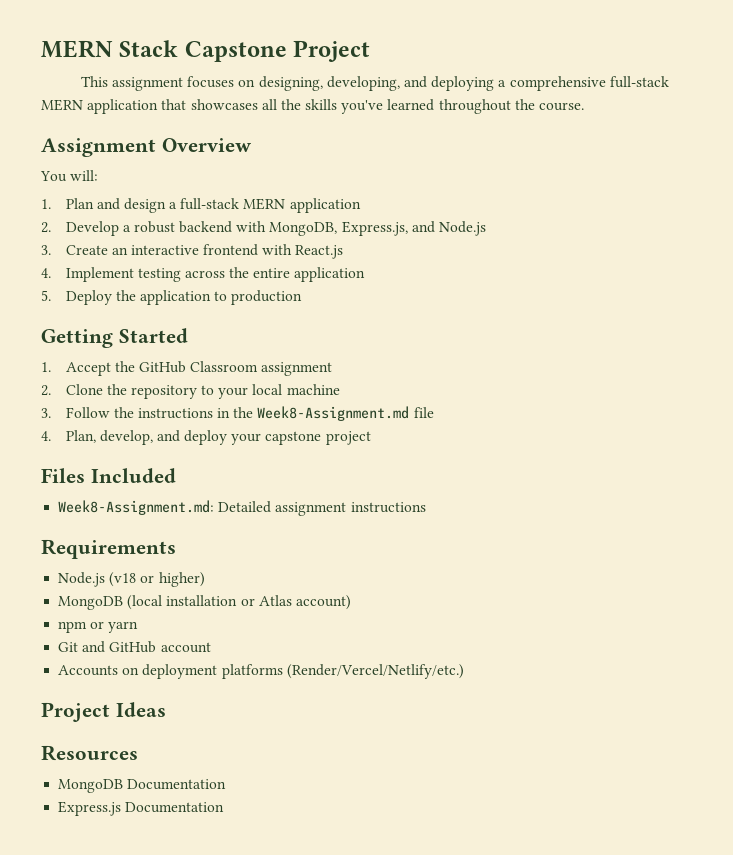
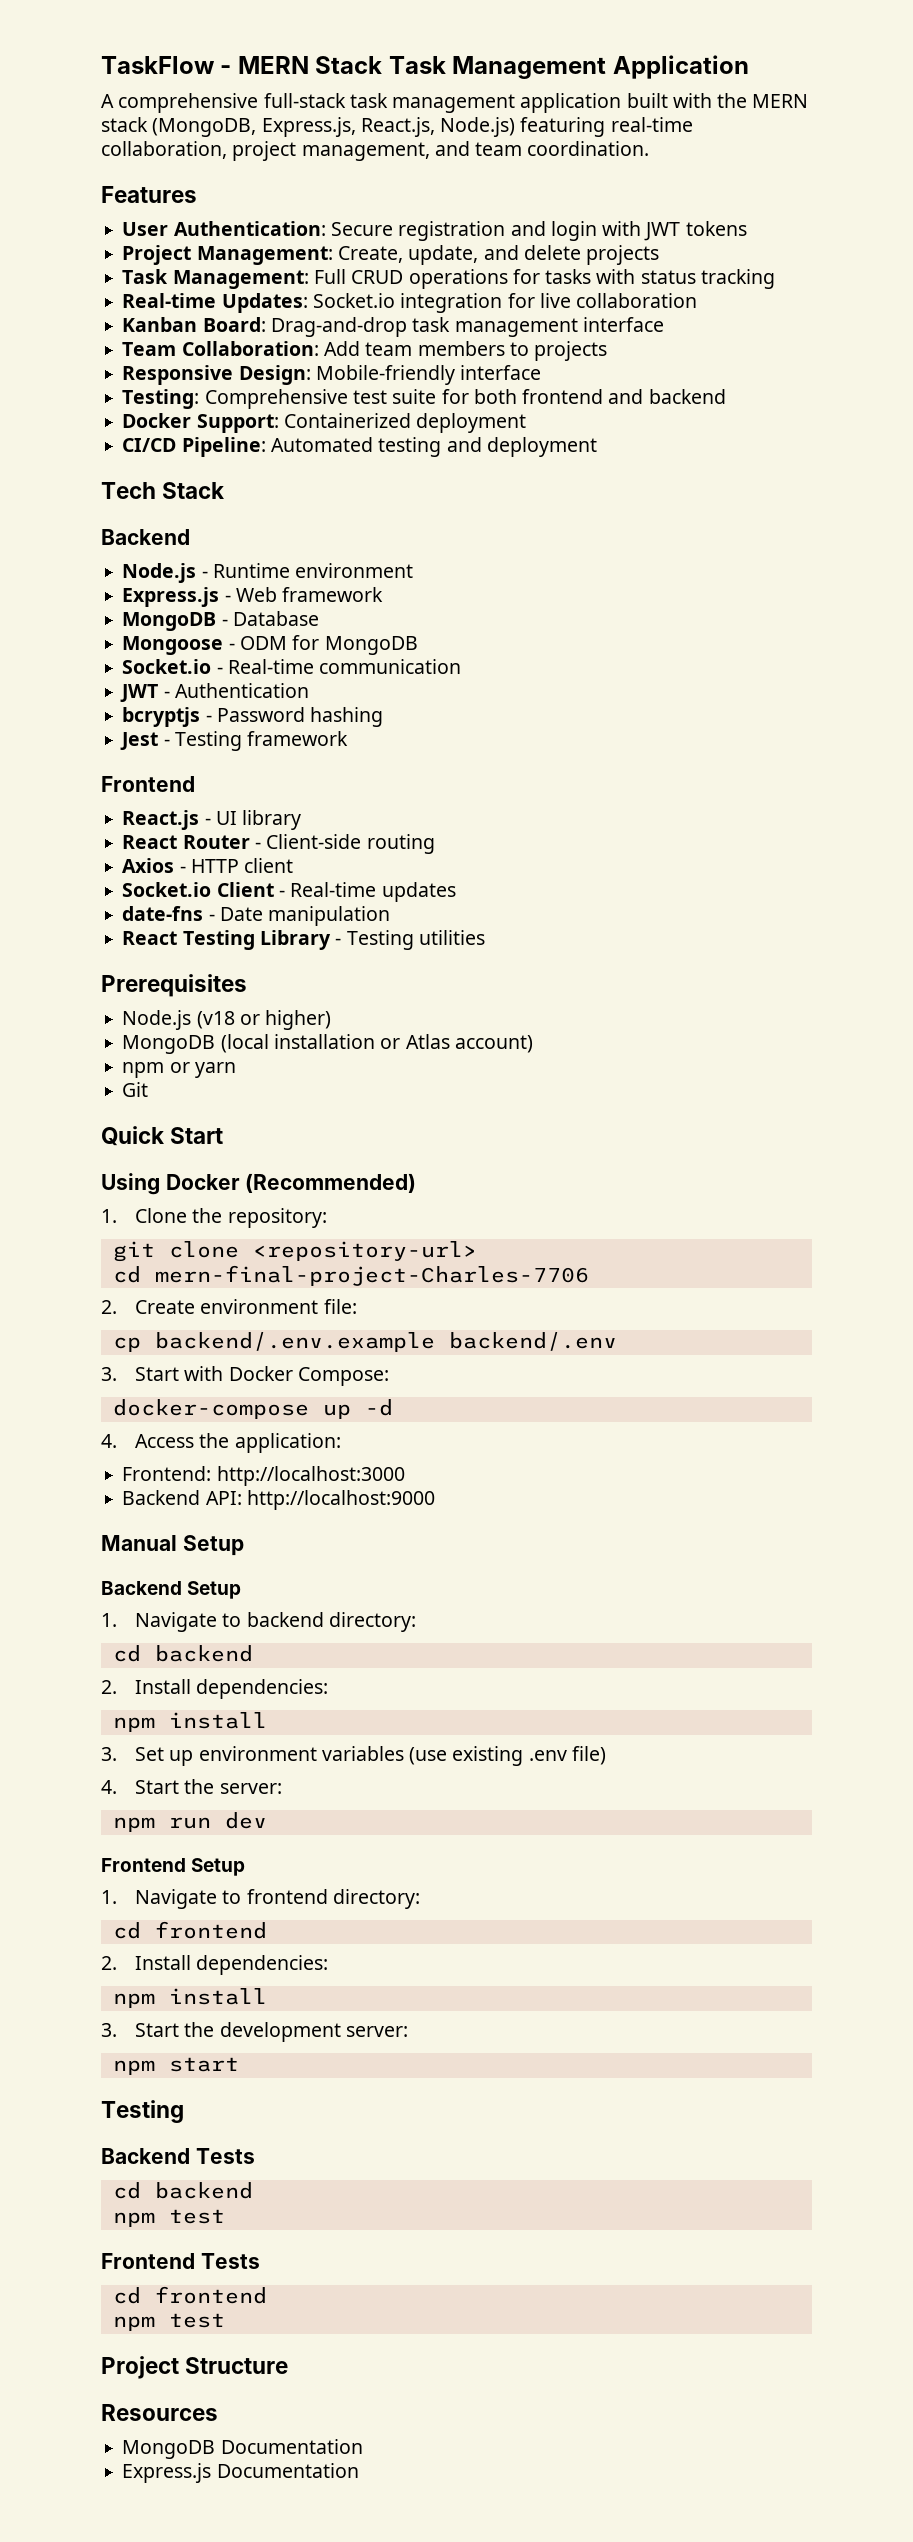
[41,40,371,62] [80,76,669,91] [41,99,585,114] [41,138,252,157] [40,170,99,182] [41,198,361,213] [41,221,487,236] [41,244,344,259] [41,267,366,282] [41,290,303,305] [41,328,188,348] [41,361,333,376] [41,384,340,399] [41,406,434,421] [41,430,371,445] [41,468,176,483] [58,500,426,516] [41,539,176,559] MERN Stack Capstone Project // This assignment focuses on designing, developing, and deploying a comprehensive full-stack MERN application that showcases all the skills you've learned throughout the course. // Assignment Overview // You will: // 1. Plan and design a full-stack MERN application // 2. Develop a robust backend with MongoDB, Express.js, and Node.js // 3. Create an interactive frontend with React.js // 4. Implement testing across the entire application // 5. Deploy the application to production // Getting Started // 1. Accept the GitHub Classroom assignment // 2. Clone the repository to your local machine // 3. Follow the instructions in the Week8-Assignment.md file // 4. Plan, develop, and deploy your capstone project // Files Included // Week8-Assignment.md: Detailed assignment instructions // Requirements -> [101,55,749,79] [101,93,809,113] [101,117,693,137] [101,141,650,161] [101,186,197,203] [122,221,747,241] [122,245,660,265] [122,269,775,289] [122,293,698,313] [122,317,664,337] [122,341,608,361] [122,365,542,385] [122,389,726,409] [122,413,527,433] [122,437,597,457] [101,482,225,499] [101,529,190,545] [122,563,414,583] [122,587,384,607] [122,611,319,631] [122,635,418,655] [122,659,462,674] [120,683,309,702] [122,707,384,727] [120,731,349,751] [101,776,195,792] [122,810,302,830] [122,834,435,854] [122,858,294,873] [122,882,456,902] [122,906,391,926] [122,930,485,950] [101,974,247,997] TaskFlow - MERN Stack Task Management Application // A comprehensive full-stack task management application built with the MERN stack (MongoDB, Express.js, React.js, Node.js) featuring real-time collaboration, project management, and team coordination. // Features // User Authentication: Secure registration and login with JWT tokens // Project Management: Create, update, and delete projects // Task Management: Full CRUD operations for tasks with status tracking // Real-time Updates: Socket.io integration for live collaboration // Kanban Board: Drag-and-drop task management interface // Team Collaboration: Add team members to projects // Responsive Design: Mobile-friendly interface // Testing: Comprehensive test suite for both frontend and backend // Docker Support: Containerized deployment // CI/CD Pipeline: Automated testing and deployment // Tech Stack // Backend // Node.js - Runtime environment // Express.js - Web framework // MongoDB - Database // Mongoose - ODM for MongoDB // Socket.io - Real-time communication // JWT - Authentication // bcryptjs - Password hashing // Jest - Testing framework // Frontend // React.js - UI library // React Router - Client-side routing // Axios - HTTP client // Socket.io Client - Real-time updates // date-fns - Date manipulation // React Testing Library - Testing utilities // Prerequisites
[82,641,211,653] [58,664,464,679] [41,702,166,722] and GitHub account // Accounts on deployment platforms (Render/Vercel/Netlify/etc.) // Project Ideas -> [101,1126,224,1146] [101,1173,417,1195] [101,1208,327,1228] [112,1241,477,1262] [112,1265,589,1286] [101,1299,357,1314] [112,1332,617,1352] [101,1366,389,1386] [112,1399,393,1419] [101,1433,341,1453] [122,1466,405,1486] [122,1490,435,1510] [101,1535,244,1556] [101,1581,242,1599] [101,1612,416,1632] [112,1645,253,1662] [101,1679,329,1699] [112,1712,267,1732] [101,1746,607,1766] [101,1779,282,1794] [112,1812,267,1832] [101,1858,246,1876] [101,1889,420,1909] [112,1921,267,1939] [101,1955,329,1975] [112,1988,267,2008] [101,2022,408,2042] [112,2057,239,2075] [101,2100,184,2123] [101,2148,255,2164] [112,2182,253,2199] [112,2209,225,2227] [101,2253,260,2269] [112,2286,267,2304] [112,2313,225,2331] [101,2356,289,2379] // Quick Start // Using Docker (Recommended) // 1. Clone the repository: // git clone <repository-url> // cd mern-final-project-Charles-7706 // 2. Create environment file: // cp backend/.env.example backend/.env // 3. Start with Docker Compose: // docker-compose up -d // 4. Access the application: // Frontend: http://localhost:3000 // Backend API: http://localhost:9000 // Manual Setup // Backend Setup // 1. Navigate to backend directory: // cd backend // 2. Install dependencies: // npm install // 3. Set up environment variables (use existing .env file) // 4. Start the server: // npm run dev // Frontend Setup // 1. Navigate to frontend directory: // cd frontend // 2. Install dependencies: // npm install // 3. Start the development server: // npm start // Testing // Backend Tests // cd backend // npm test // Frontend Tests // cd frontend // npm test // Project Structure

